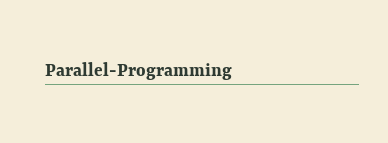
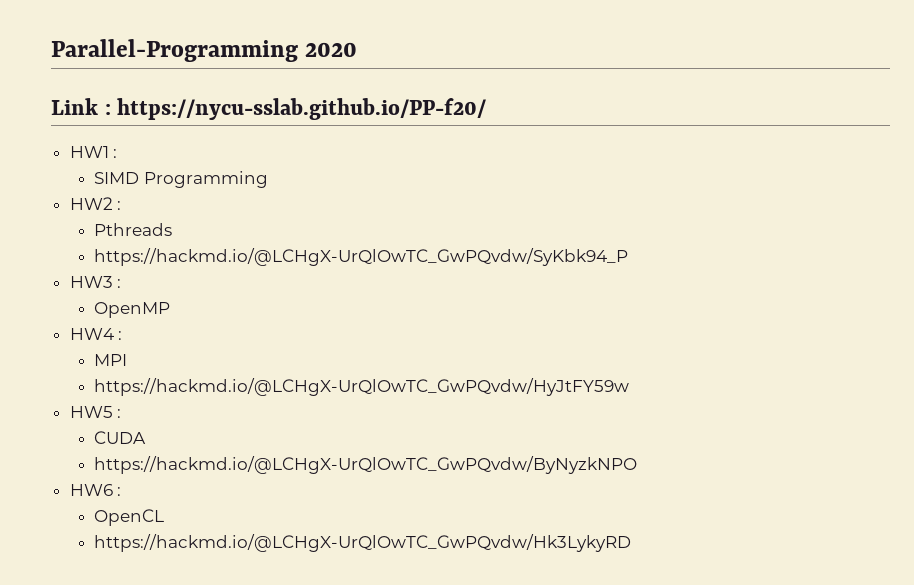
(232, 71) none -> [305,42,358,57] [51,98,487,120] [69,146,118,158] [94,171,268,188] [69,197,122,210] [94,223,173,236] [94,248,629,266] [69,276,122,288] [94,302,171,318] [69,328,123,340] [94,354,128,366] [94,378,630,396] [69,406,122,418] [94,431,147,444] [94,456,638,474] [69,484,122,496] [94,509,165,526] [94,534,632,552] 2020 // Link : https://nycu-sslab.github.io/PP-f20/ // HW1 : // SIMD Programming // HW2 : // Pthreads // https://hackmd.io/@LCHgX-UrQlOwTC_GwPQvdw/SyKbk94_P // HW3 : // OpenMP // HW4 : // MPI // https://hackmd.io/@LCHgX-UrQlOwTC_GwPQvdw/HyJtFY59w // HW5 : // CUDA // https://hackmd.io/@LCHgX-UrQlOwTC_GwPQvdw/ByNyzkNPO // HW6 : // OpenCL // https://hackmd.io/@LCHgX-UrQlOwTC_GwPQvdw/Hk3LykyRD

